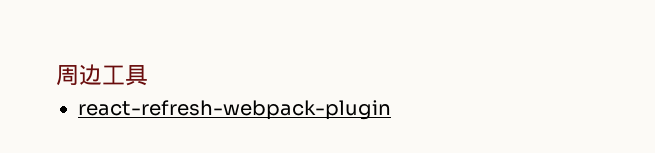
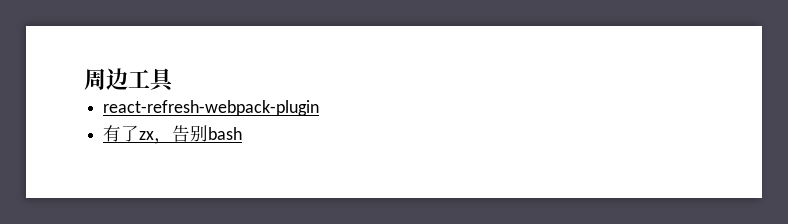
(391, 110) none -> [103,125,243,144] // 有了zx，告别bash

